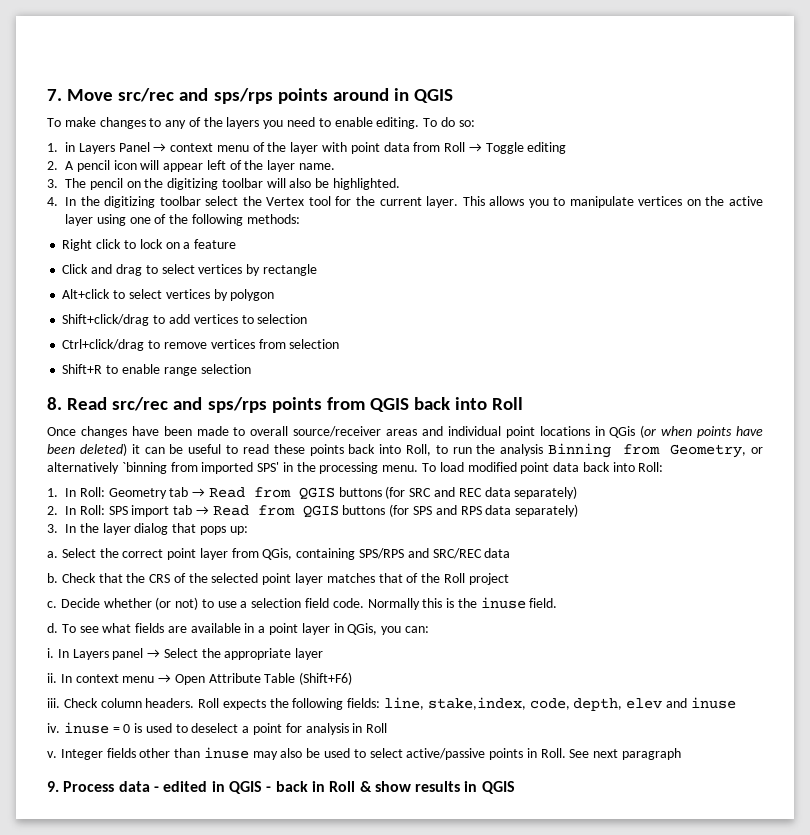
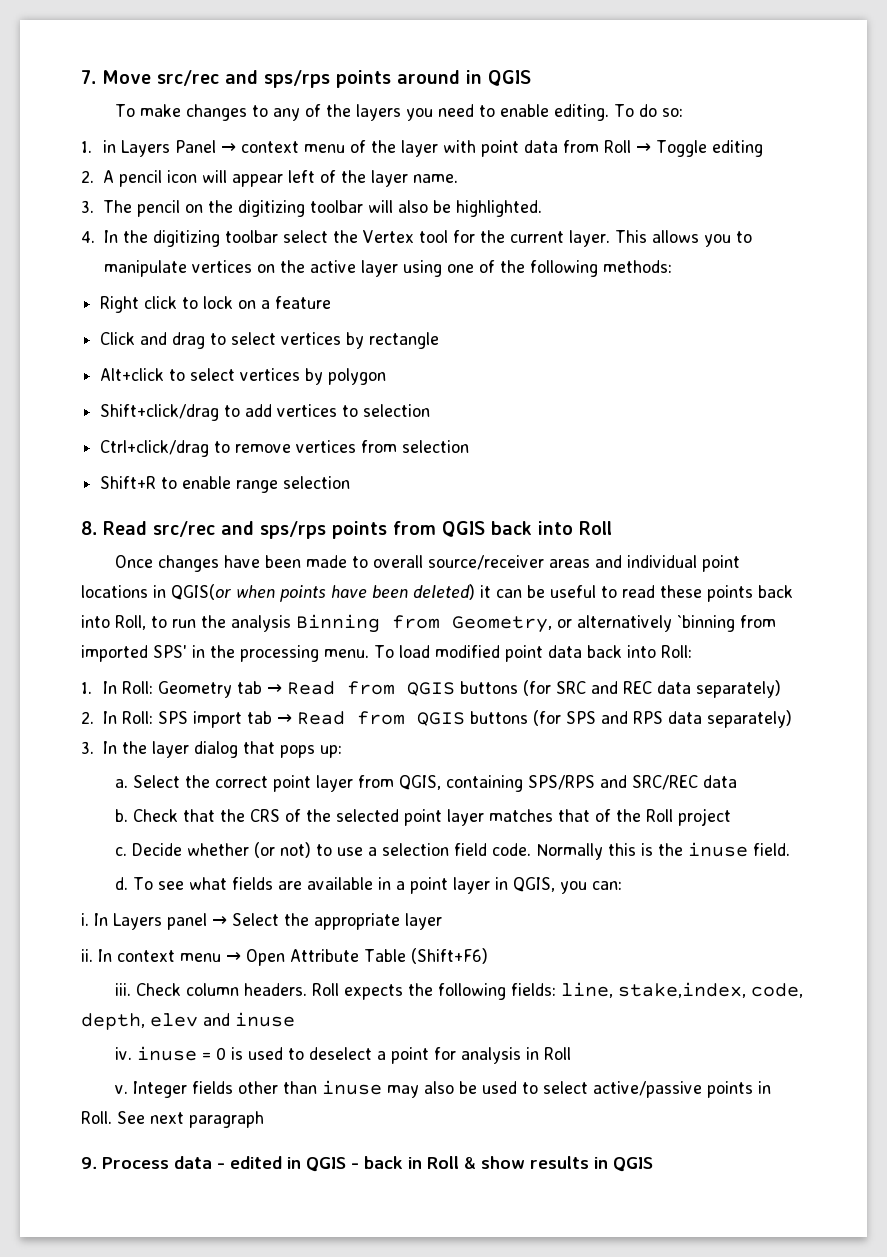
[609,425,657,438] QGis (or -> [171,584,231,600] QGIS(or
[262,548,293,560] QGis, -> [399,775,442,790] QGIS,
[347,623,378,635] QGis, -> [513,877,556,892] QGIS,

